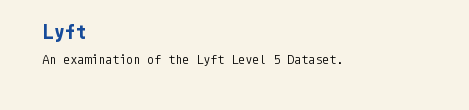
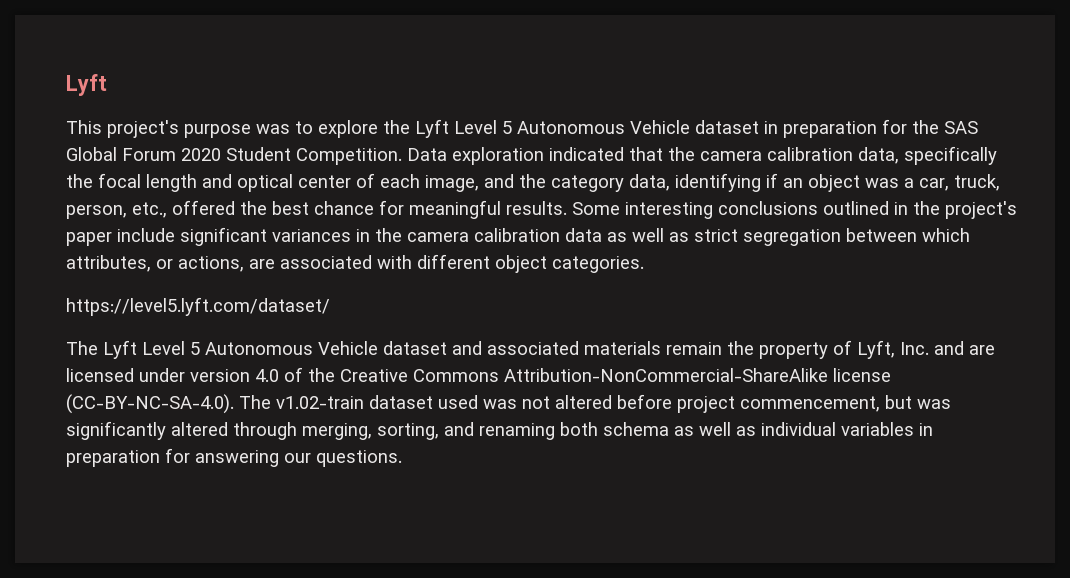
[42,54,343,66] An examination of the Lyft Level 5 Dataset. -> [66,119,978,138] [66,146,997,165] [66,173,1000,192] [66,200,1017,219] [66,227,970,246] [66,254,644,273] [66,297,330,316] [66,340,995,359] [66,367,891,382] [66,394,951,414] [66,421,933,440] [66,448,402,467] This project's purpose was to explore the Lyft Level 5 Autonomous Vehicle dataset in preparation for the SAS Global Forum 2020 Student Competition. Data exploration indicated that the camera calibration data, specifically the focal length and optical center of each image, and the category data, identifying if an object was a car, truck, person, etc., offered the best chance for meaningful results. Some interesting conclusions outlined in the project's paper include significant variances in the camera calibration data as well as strict segregation between which attributes, or actions, are associated with different object categories. // https://level5.lyft.com/dataset/ // The Lyft Level 5 Autonomous Vehicle dataset and associated materials remain the property of Lyft, Inc. and are licensed under version 4.0 of the Creative Commons Attribution-NonCommercial-ShareAlike license (CC-BY-NC-SA-4.0). The v1.02-train dataset used was not altered before project commencement, but was significantly altered through merging, sorting, and renaming both schema as well as individual variables in preparation for answering our questions.

